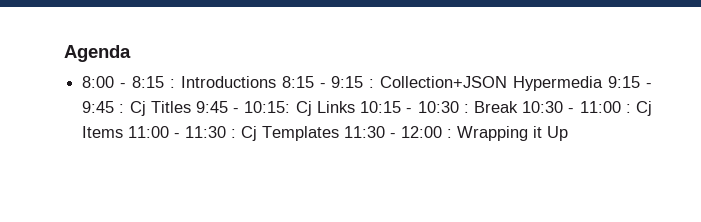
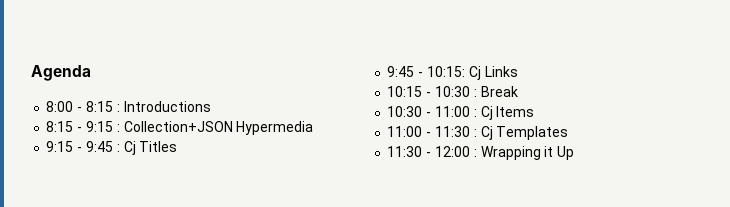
(276, 82) none -> (211, 106) //
(604, 83) none -> (314, 128) //
(191, 107) none -> (178, 146) //
(355, 107) none -> (518, 71) //
(518, 107) none -> (518, 91) //
(124, 132) none -> (535, 111) //
(340, 133) none -> (569, 133) //

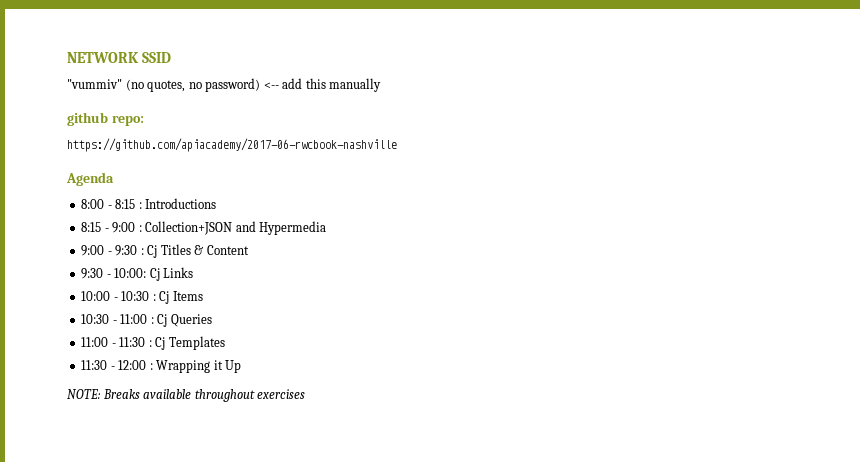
(31, 73) none -> [67,52,171,63] [67,78,382,92] [67,112,144,126] [67,138,397,152] NETWORK SSID // "vummiv" (no quotes, no password) <-- add this manually // github repo: // https://github.com/apiacademy/2017-06-rwcbook-nashville //
[85,121,113,132] 9:15 -> [112,222,136,233] 9:00
(233, 126) none -> [235,221,256,232] and
[46,141,113,152] 9:15 - 9:45 -> [81,245,138,256] 9:00 - 9:30
[387,66,465,77] // 9:45 - 10:15: -> [194,245,249,255] [81,268,147,279] & Content // 9:30 - 10:00:
[387,86,423,97] 10:15 -> [81,291,111,301] 10:00
[480,86,518,97] Break -> [159,291,203,304] Cj Items
[496,106,535,117] Items -> [170,314,212,327] Queries
(575, 153) none -> [67,389,306,402] // NOTE: Breaks available throughout exercises

